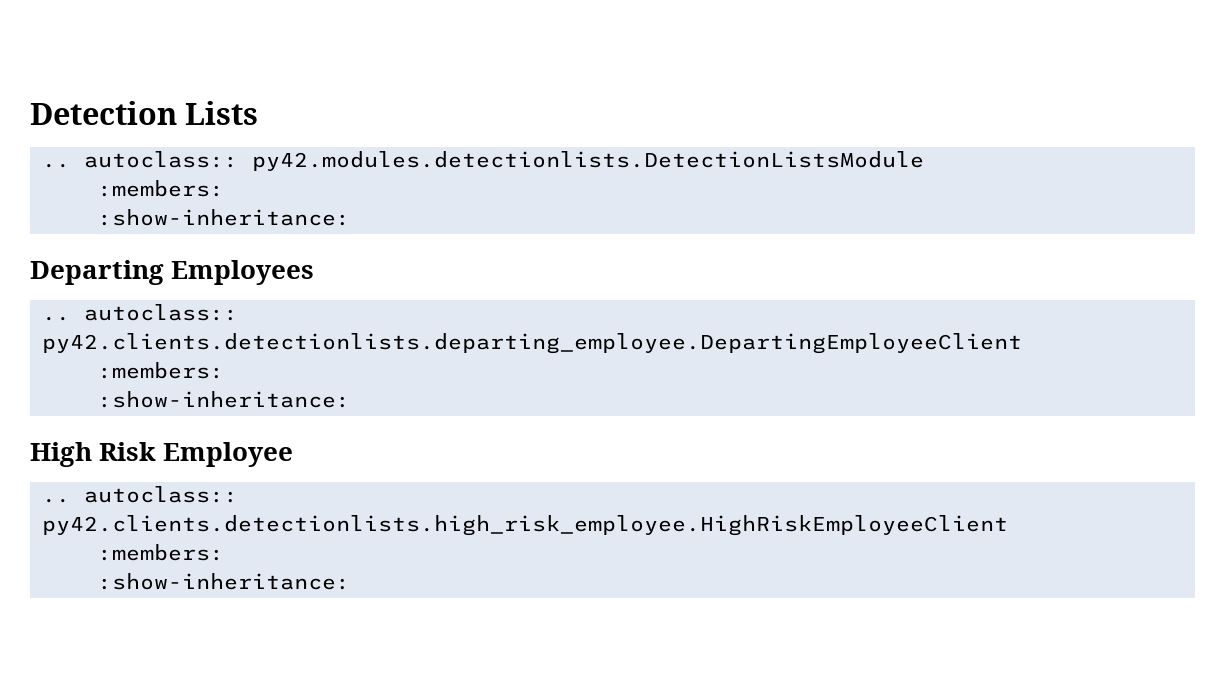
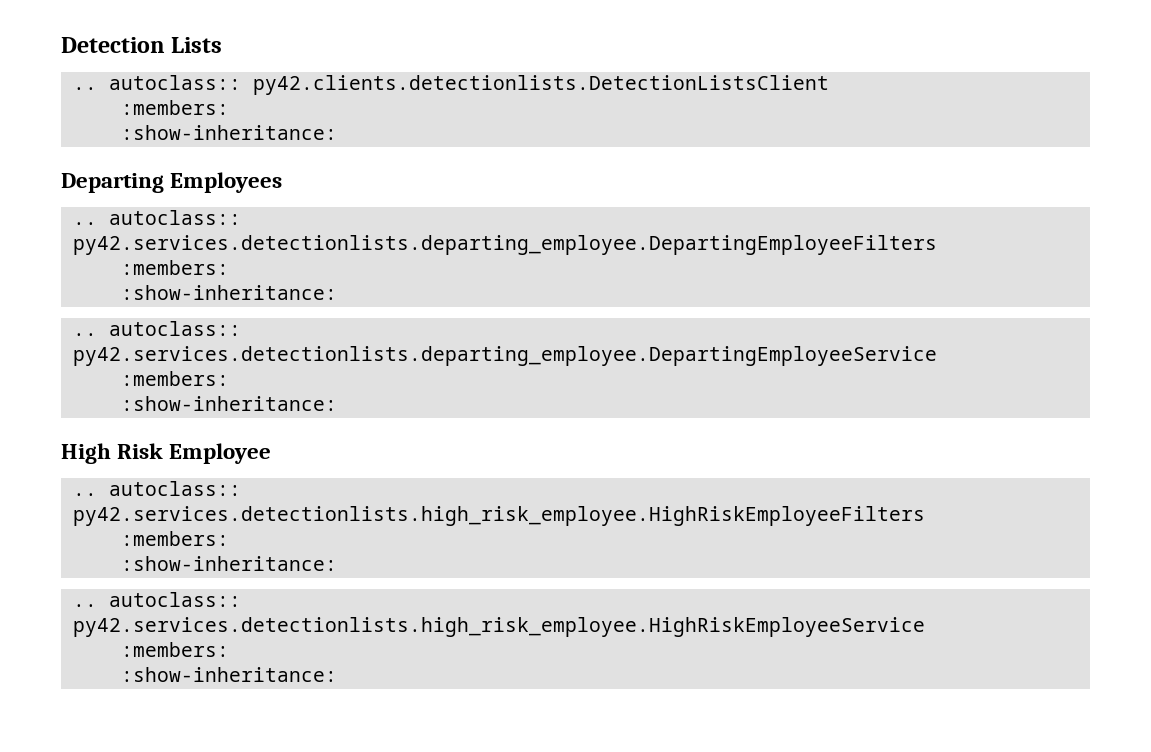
[251,151,924,171] py42.modules.detectionlists.DetectionListsModule -> [253,75,830,95] py42.clients.detectionlists.DetectionListsClient
[41,333,1022,354] py42.clients.detectionlists.departing_employee.DepartingEmployeeClient -> [73,235,938,255] [121,260,230,275] [121,285,338,300] [73,321,242,336] [73,346,938,366] py42.services.detectionlists.departing_employee.DepartingEmployeeFilters // :members: // :show-inheritance: // .. autoclass:: py42.services.detectionlists.departing_employee.DepartingEmployeeService
[41,515,1008,536] [97,544,224,561] [97,573,350,590] py42.clients.detectionlists.high_risk_employee.HighRiskEmployeeClient // :members: // :show-inheritance: -> [73,506,926,526] [121,531,230,546] [121,556,338,571] [73,592,242,607] [73,617,926,637] [121,642,230,657] [121,667,338,682] py42.services.detectionlists.high_risk_employee.HighRiskEmployeeFilters // :members: // :show-inheritance: // .. autoclass:: py42.services.detectionlists.high_risk_employee.HighRiskEmployeeService // :members: // :show-inheritance:

